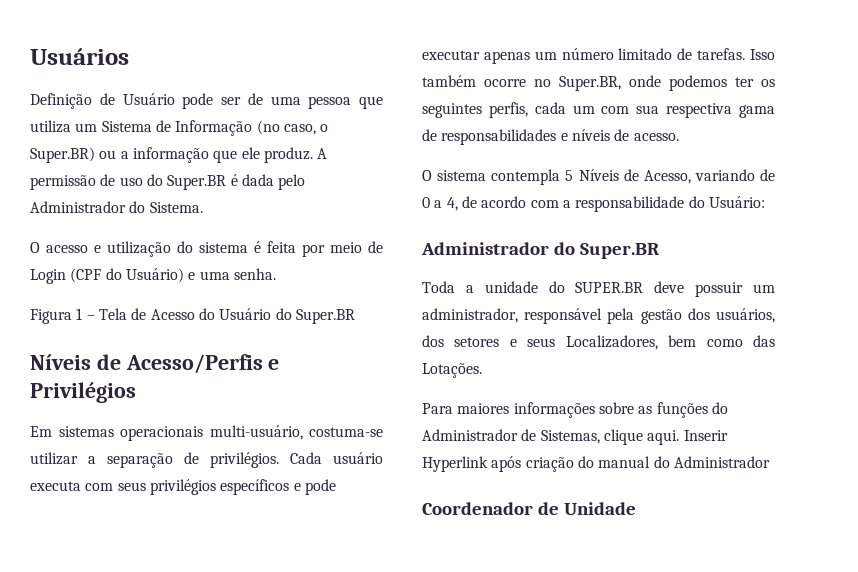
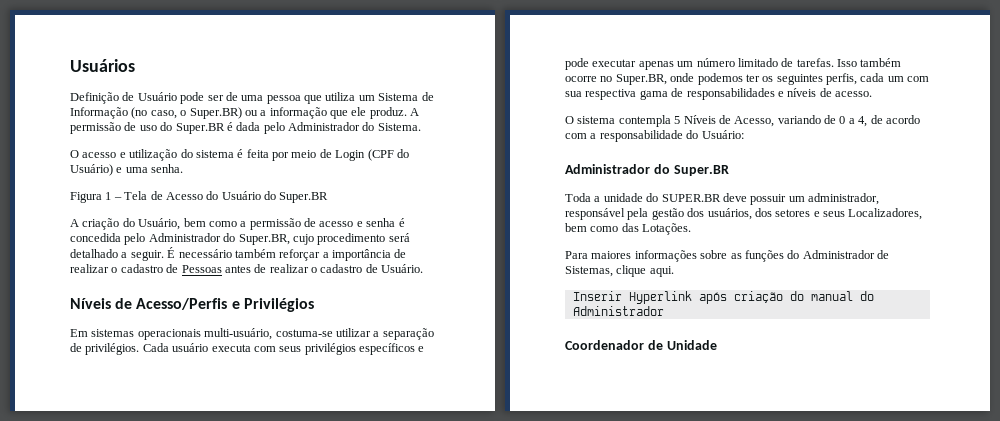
(355, 316) none -> [70,218,405,230] [70,233,410,245] [70,247,407,261] [70,264,424,273] // A criação do Usuário, bem como a permissão de acesso e senha é concedida pelo Administrador do Super.BR, cujo procedimento será detalhado a seguir. É necessário também reforçar a importância de realizar o cadastro de Pessoas antes de realizar o cadastro de Usuário.
(680, 437) none -> (674, 271) //

